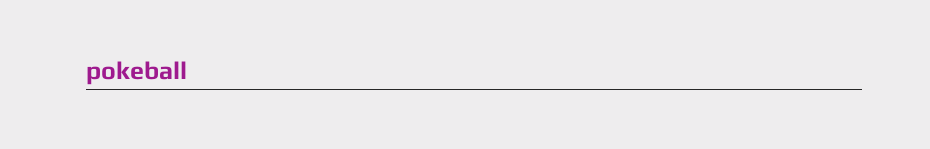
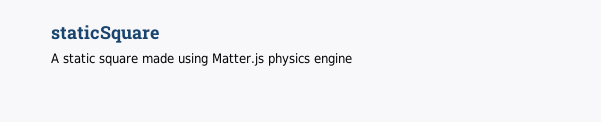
[86,61,187,85] pokeball -> [51,25,160,43] [51,53,352,66] staticSquare // A static square made using Matter.js physics engine

